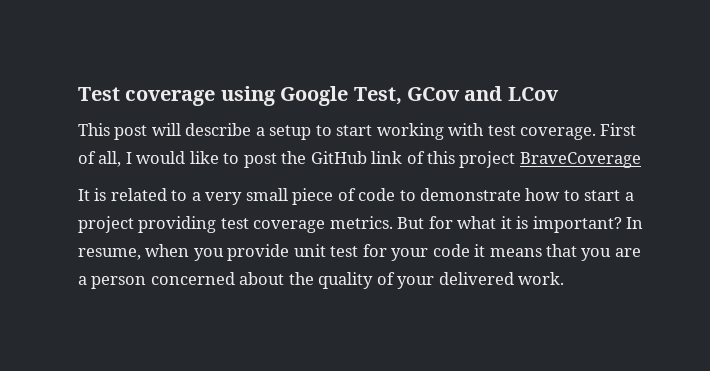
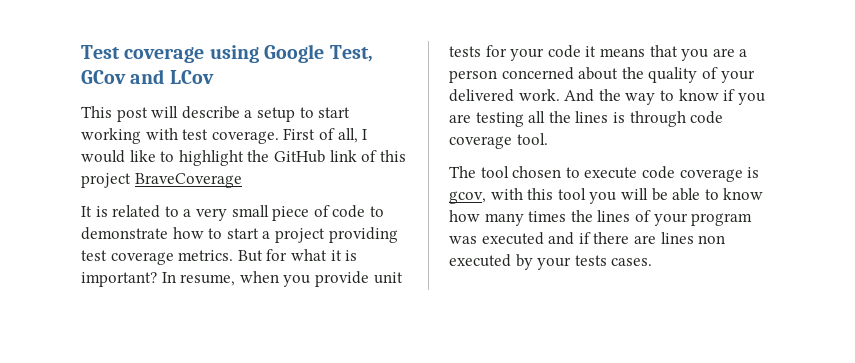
[243,153,277,168] post -> [178,150,244,166] highlight
[330,246,359,257] test -> [449,46,481,57] tests
(565, 278) none -> [564,89,765,105] [449,111,724,127] [449,133,548,149] [449,166,760,182] [449,188,764,204] [449,210,753,226] [449,232,726,245] [449,254,653,270] And the way to know if you are testing all the lines is through code coverage tool. // The tool chosen to execute code coverage is gcov, with this tool you will be able to know how many times the lines of your program was executed and if there are lines non executed by your tests cases.

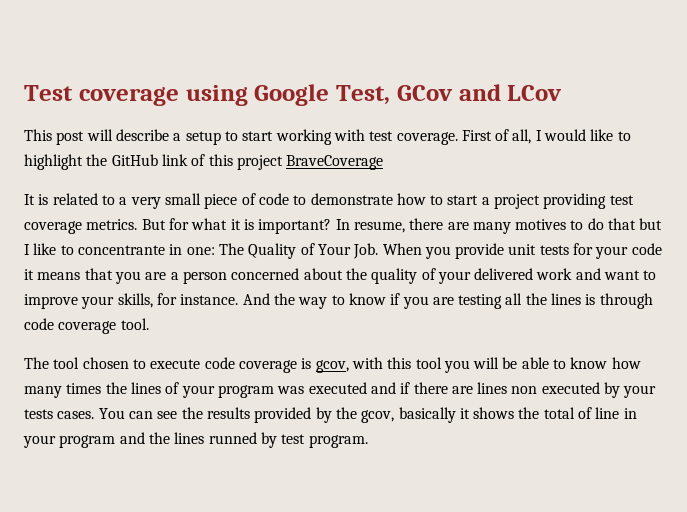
[239,271,279,283] when -> [409,218,663,234] [24,243,422,259] there are many motives to do that but I like to concentrante in one: The Quality of Your Job. When
[518,89,560,101] work. -> [536,268,657,280] [24,293,239,309] work and want to improve your skills, for instance.
(653, 262) none -> [98,407,637,423] [23,432,368,448] You can see the results provided by the gcov, basically it shows the total of line in your program and the lines runned by test program.

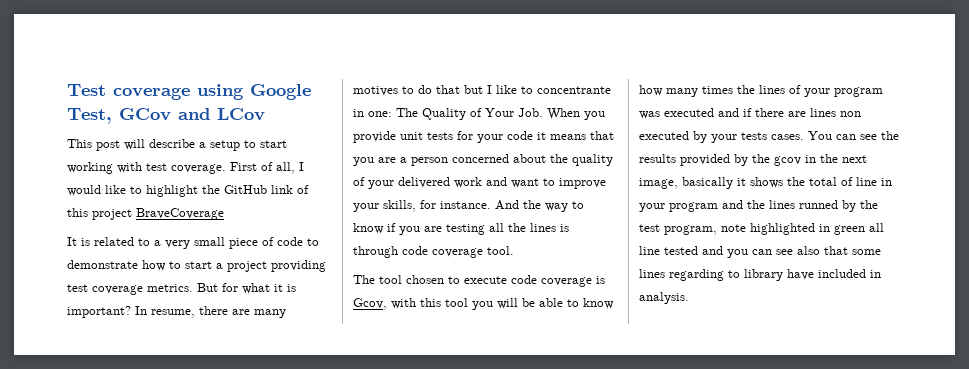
[315,360,349,373] gcov, -> [353,298,387,310] Gcov,
[361,410,395,423] gcov, -> [774,154,867,166] [639,178,678,189] gcov in the next image,
[281,434,368,448] test program. -> [860,200,878,209] [639,223,884,235] [639,246,881,258] [639,269,881,281] [639,292,689,304] the test program, note highlighted in green all line tested and you can see also that some lines regarding to library have included in analysis.

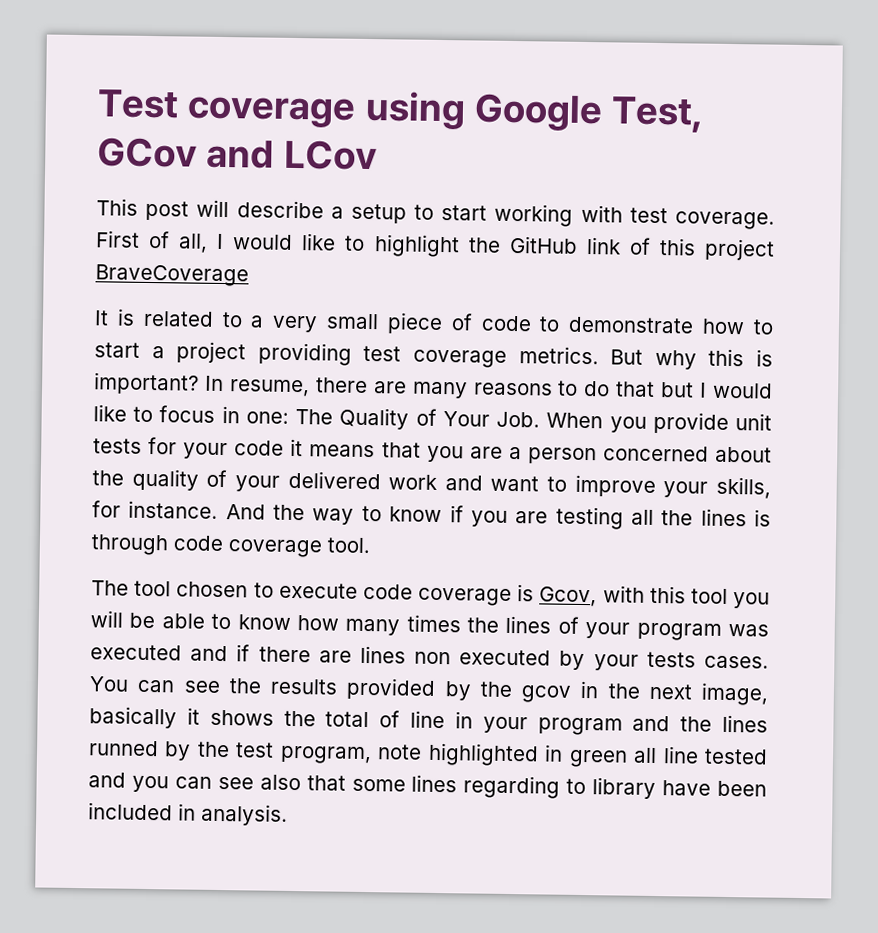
[222,283,283,294] for what it -> [654,348,745,370] why this
[353,86,398,96] motives -> [472,382,553,396] reasons
[496,85,611,94] like to concentrante -> [712,382,773,399] [93,404,216,423] would like to focus
(814, 274) none -> [717,780,767,797] been

